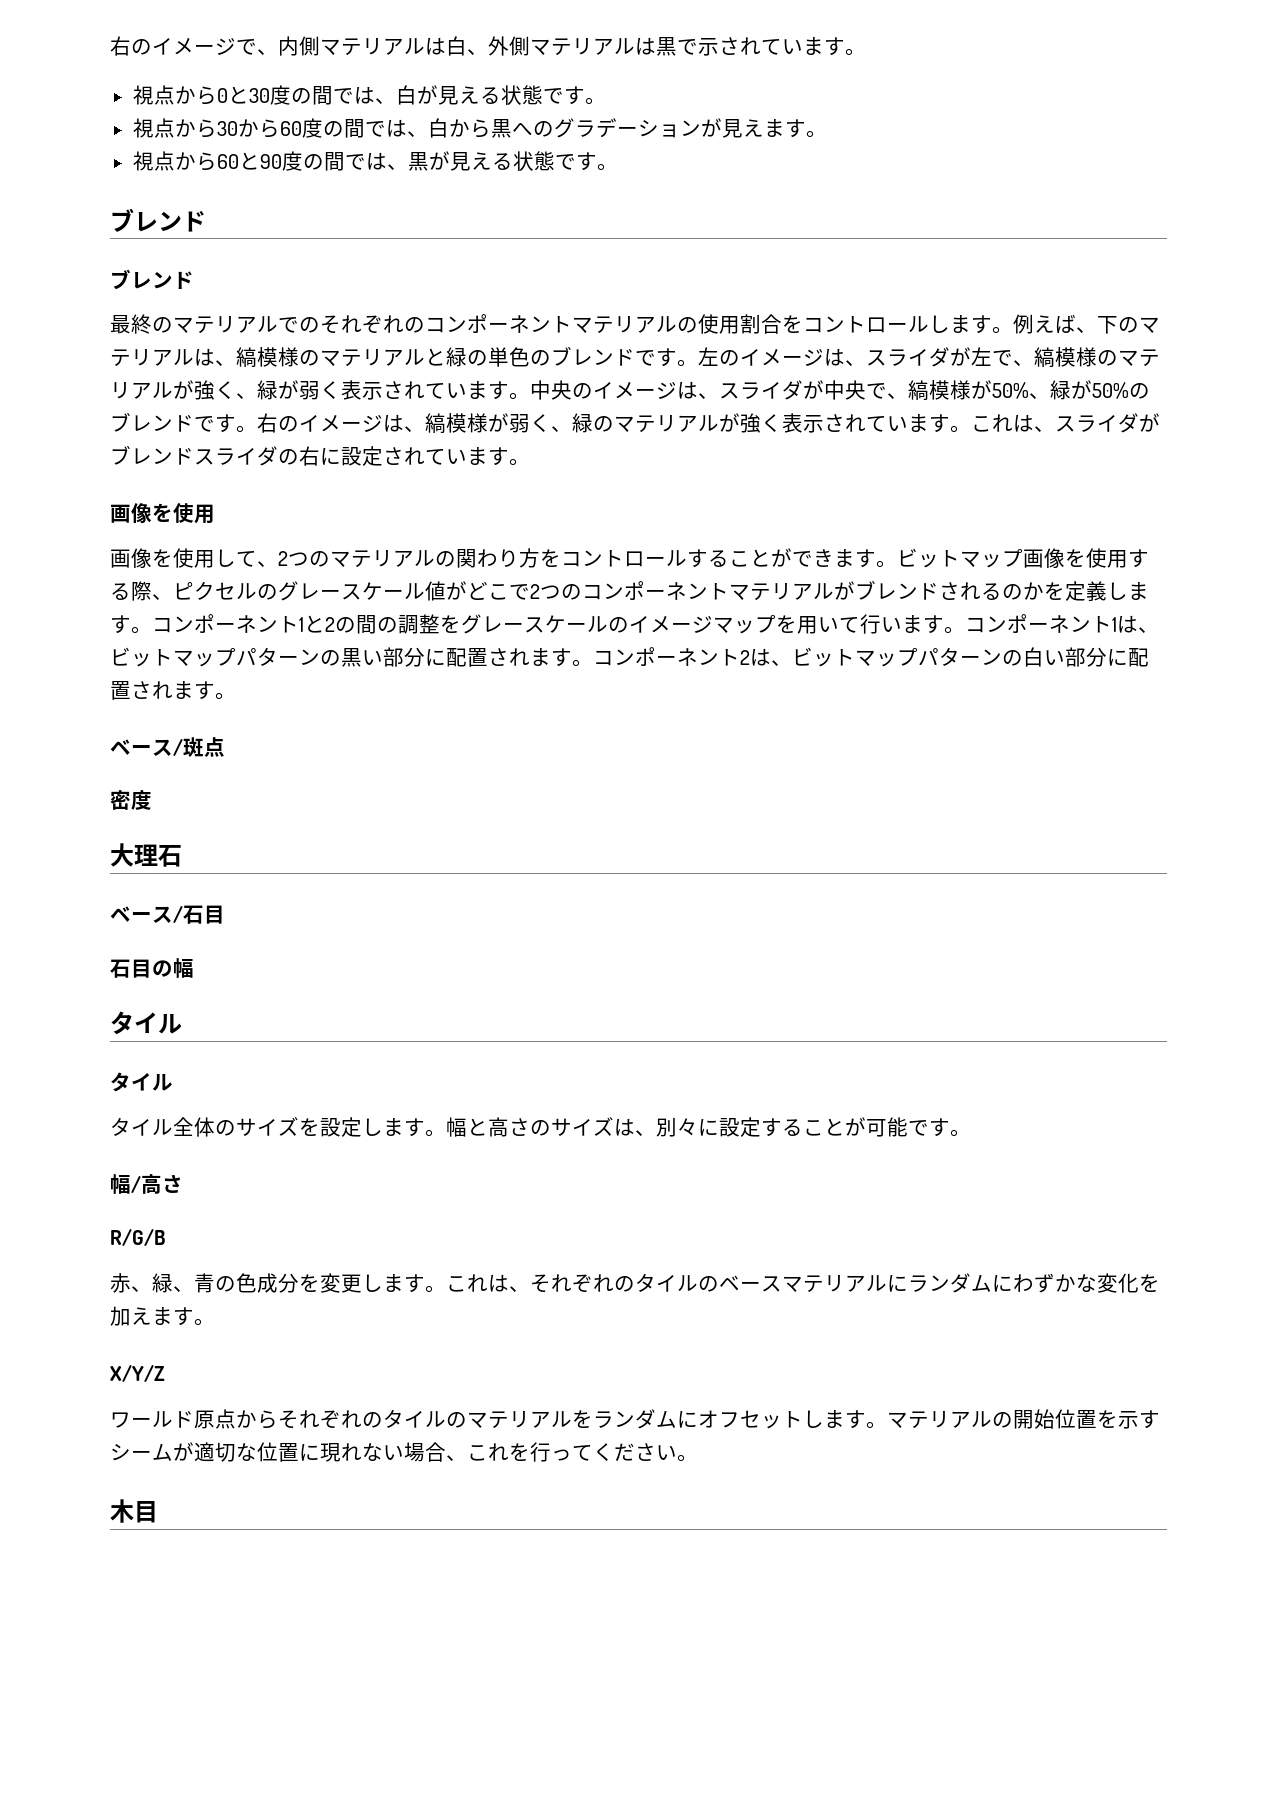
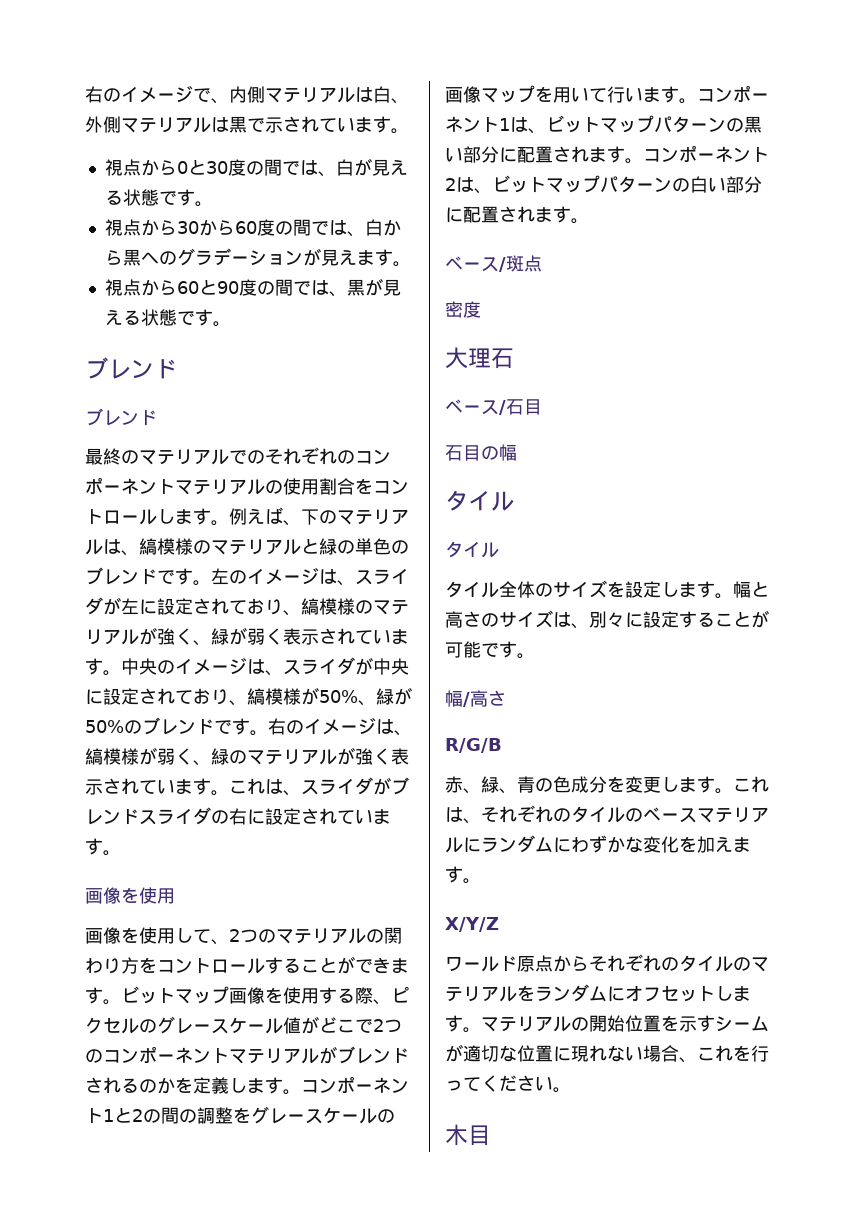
[992,350,1013,366] で -> [139,598,283,615] に設定されており
[866,383,887,399] で -> [85,688,229,705] に設定されており
[629,616,713,633] イメージ -> [445,86,481,103] 画像

